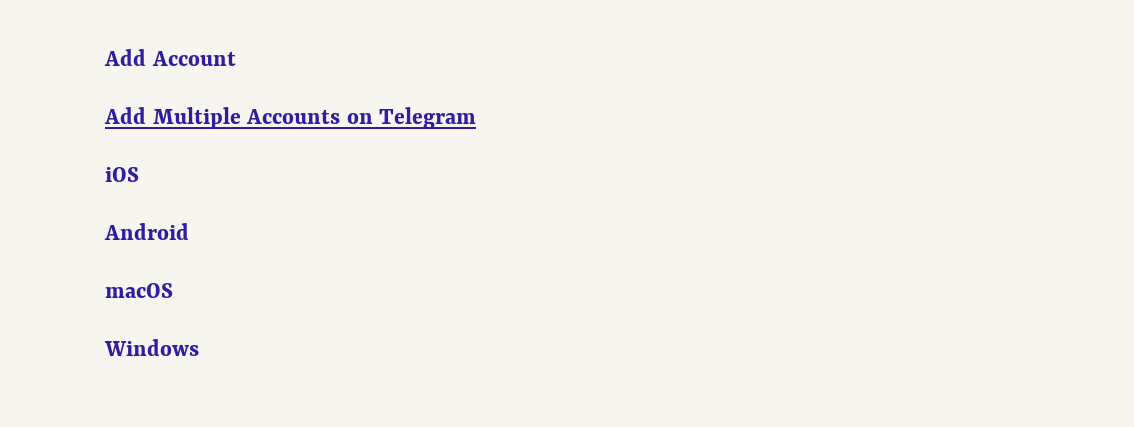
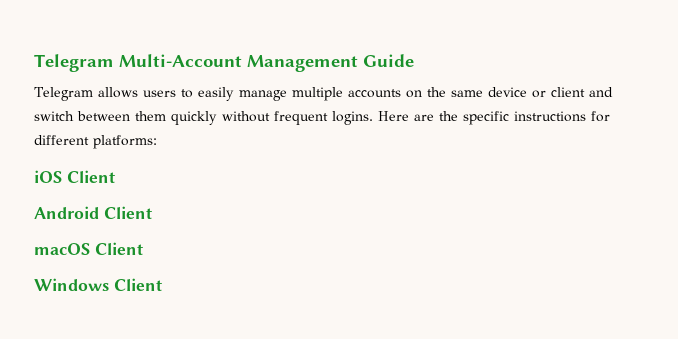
[104,49,236,66] [104,107,477,129] Add Account // Add Multiple Accounts on Telegram -> [34,54,414,72] [34,87,613,101] [34,111,610,125] [34,135,157,149] Telegram Multi-Account Management Guide // Telegram allows users to easily manage multiple accounts on the same device or client and switch between them quickly without frequent logins. Here are the specific instructions for different platforms:
(139, 174) none -> [66,170,115,183] Client
(189, 231) none -> [103,206,152,219] Client
(173, 290) none -> [94,242,143,255] Client
(199, 347) none -> [113,278,162,291] Client

